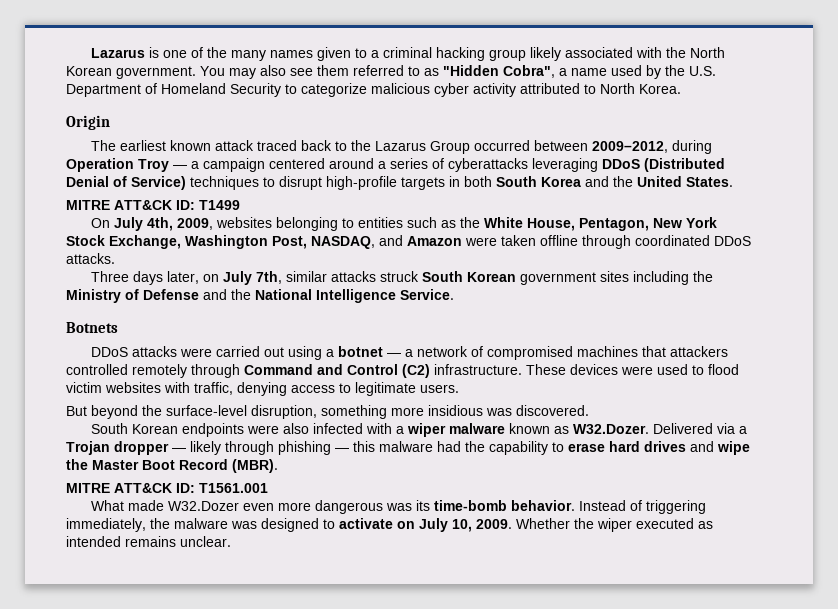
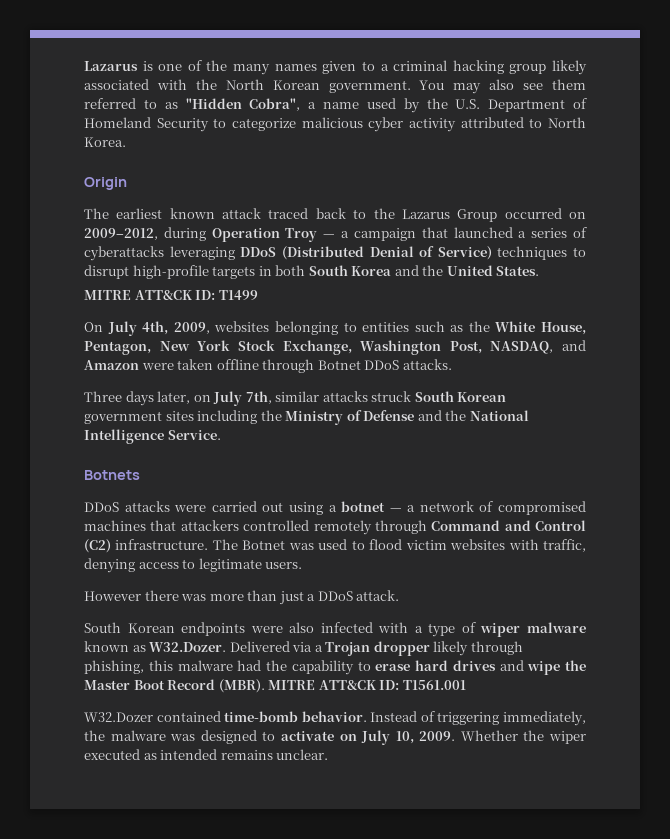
[534,140,589,151] between -> [569,212,587,219] on
[269,158,374,169] centered around -> [421,227,513,238] that launched
[635,235,710,246] coordinated -> [317,360,361,370] Botnet
[526,364,653,375] These devices were -> [212,539,314,550] The Botnet was
[66,405,589,419] But beyond the surface-level disruption, something more insidious was discovered. -> [84,590,400,605] However there was more than just a DDoS attack.
(405, 430) none -> [428,622,476,637] type of
[172,448,186,452] — -> (430, 648) none
[278,441,349,455] phishing — -> [84,660,144,674] phishing,
(278, 466) // -> (265, 686) none
[91,500,431,514] What made W32.Dozer even more dangerous was its -> [84,711,221,722] W32.Dozer contained

